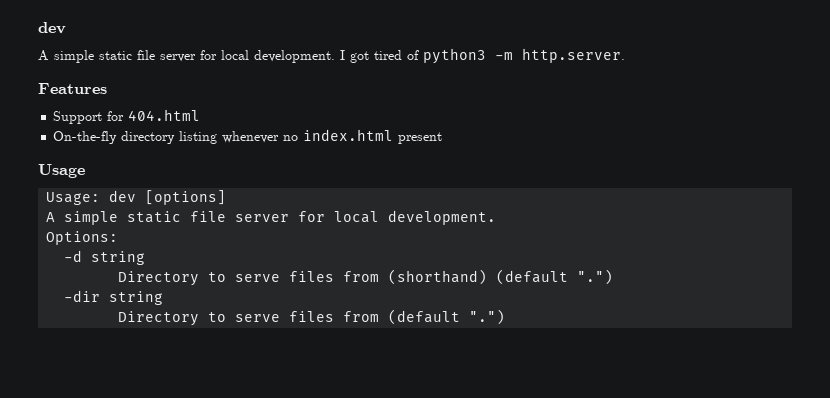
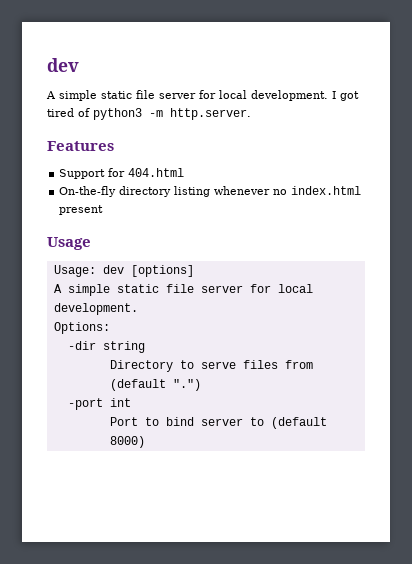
[64,250,146,265] [118,269,614,286] // -d string // Directory to serve files from (shorthand) (default ".") -> (110, 328) none
(506, 317) none -> [67,398,131,410] [109,417,327,429] [109,436,145,448] // -port int // Port to bind server to (default 8000)

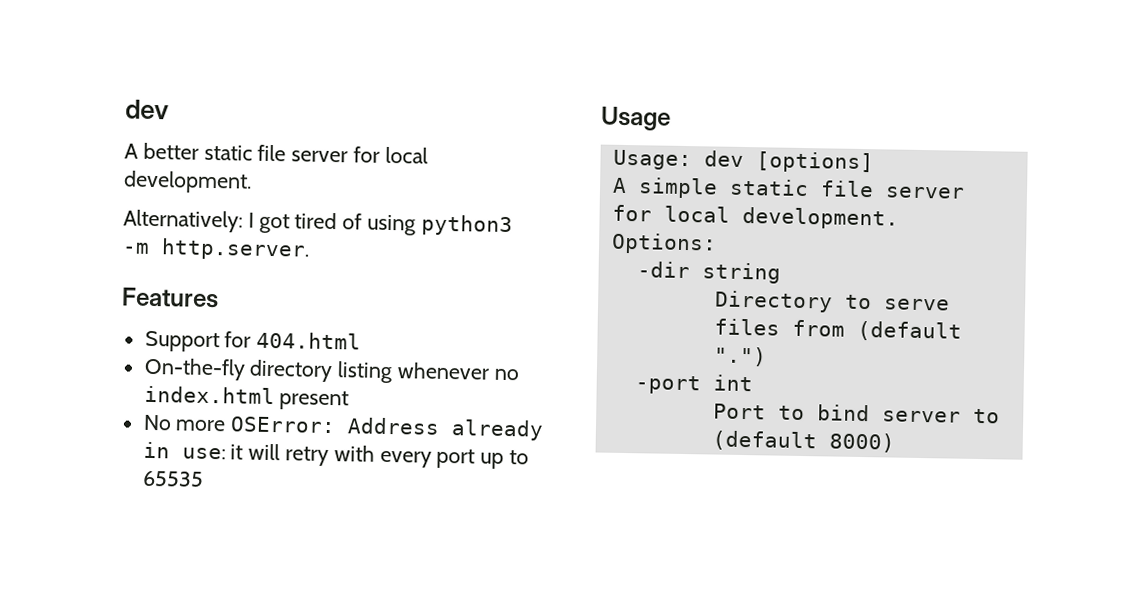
[59,90,328,101] simple static file server for local development. -> [142,142,428,164] [123,170,252,194] [123,209,243,233] better static file server for local development. // Alternatively:
(90, 112) none -> [367,214,417,236] using
(104, 210) none -> [142,414,545,441] [142,441,530,469] [141,470,204,487] // No more OSError: Address already in use: it will retry with every port up to 65535

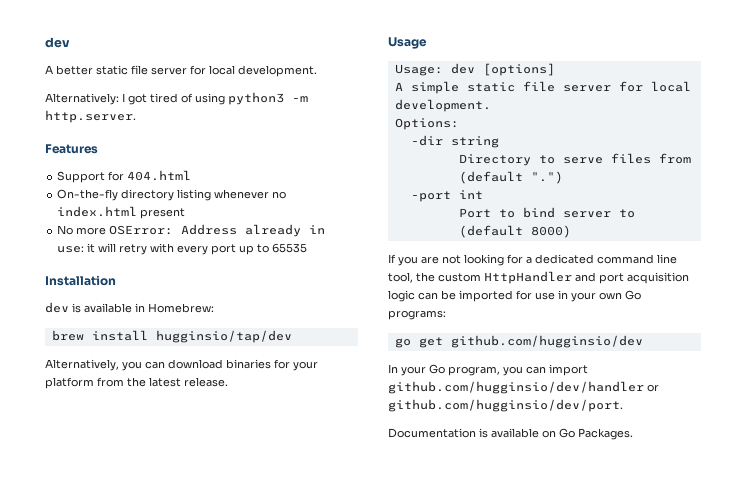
(204, 478) none -> [45,275,116,286] [45,302,214,313] [51,330,292,343] [45,359,318,371] [45,377,228,389] // Installation // dev is available in Homebrew: // brew install hugginsio/tap/dev // Alternatively, you can download binaries for your platform from the latest release.
(895, 442) none -> [388,254,677,266] [388,271,689,284] [388,290,641,302] [388,310,446,320] [394,335,643,348] [388,364,588,376] [388,381,659,394] [388,399,623,412] [388,428,633,440] // If you are not looking for a dedicated command line tool, the custom HttpHandler and port acquisition logic can be imported for use in your own Go programs: // go get github.com/hugginsio/dev // In your Go program, you can import github.com/hugginsio/dev/handler or github.com/hugginsio/dev/port. // Documentation is available on Go Packages.

